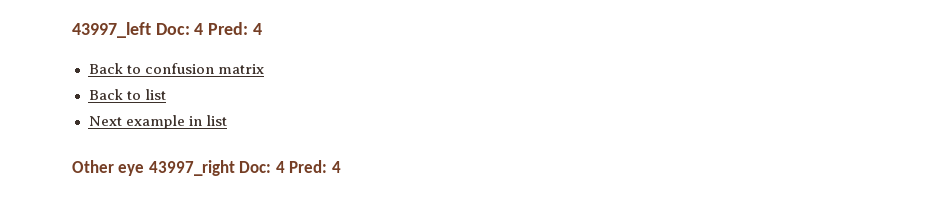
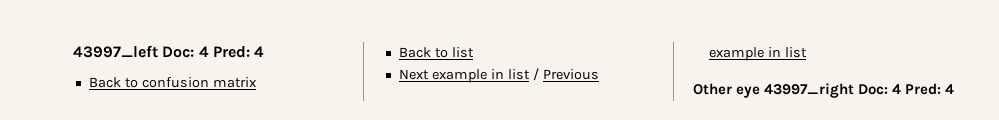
(227, 120) none -> [532,68,599,81] [708,47,807,61] / Previous example in list

